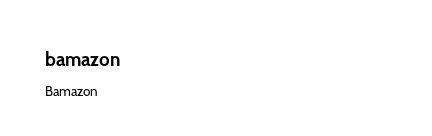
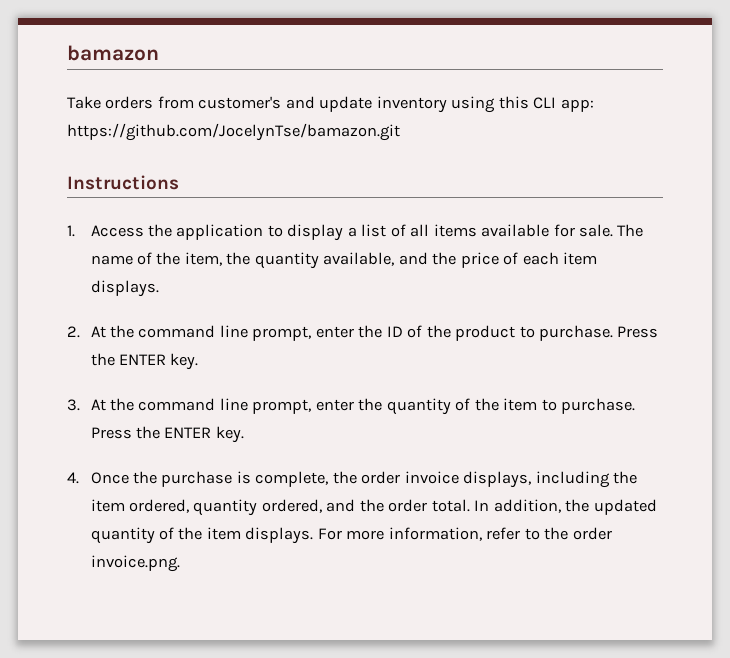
[45,86,98,96] Bamazon -> [67,96,594,113] [67,123,400,141] [67,175,179,190] [67,224,644,241] [90,252,597,269] [90,280,159,297] [67,325,659,341] [90,353,199,370] [67,398,635,415] [90,426,244,443] [67,471,638,488] [90,499,657,516] [90,527,612,544] [90,555,180,572] Take orders from customer's and update inventory using this CLI app: https://github.com/JocelynTse/bamazon.git // Instructions // 1. Access the application to display a list of all items available for sale. The name of the item, the quantity available, and the price of each item displays. // 2. At the command line prompt, enter the ID of the product to purchase. Press the ENTER key. // 3. At the command line prompt, enter the quantity of the item to purchase. Press the ENTER key. // 4. Once the purchase is complete, the order invoice displays, including the item ordered, quantity ordered, and the order total. In addition, the updated quantity of the item displays. For more information, refer to the order invoice.png.

